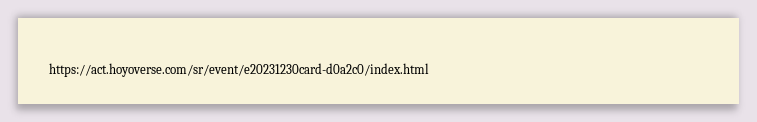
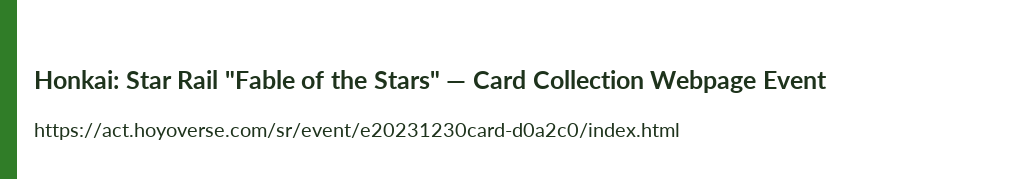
(49, 70) none -> [34,70,827,93] Honkai: Star Rail "Fable of the Stars" — Card Collection Webpage Event //

